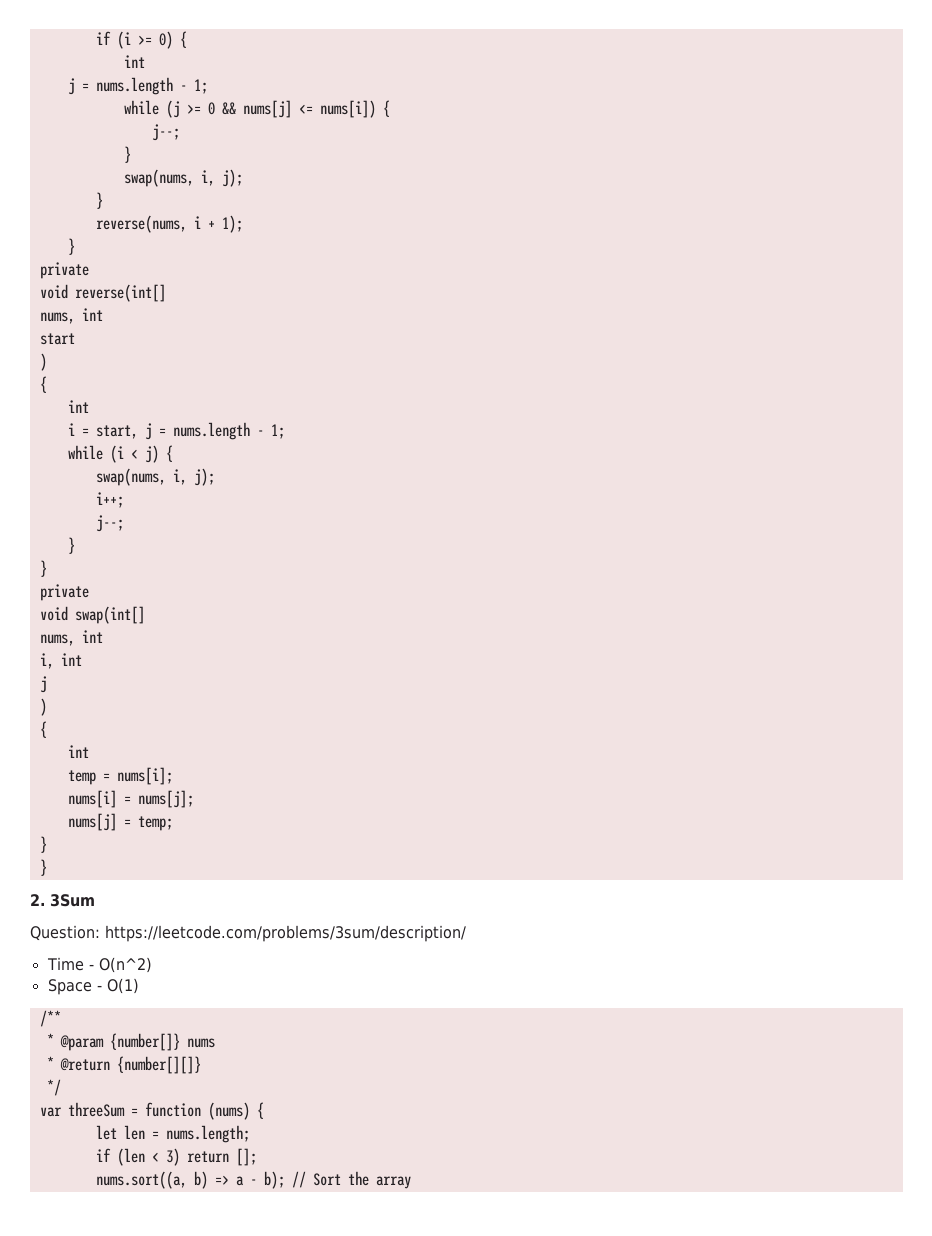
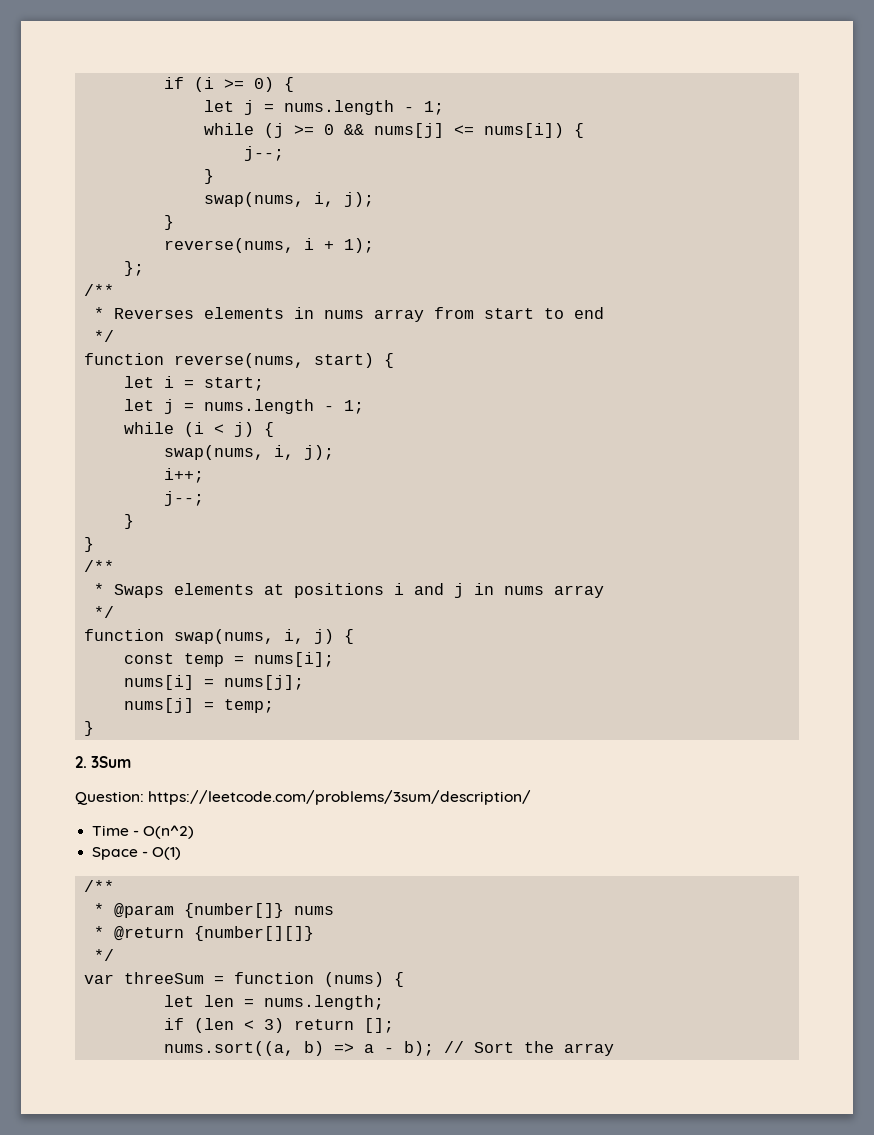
[123,55,145,68] int // -> [204,100,235,112] let
[67,238,75,255] [39,262,89,279] [39,284,166,302] [39,308,103,324] [39,333,75,345] [39,353,47,371] [39,376,47,393] [67,400,89,413] } // private // void reverse(int[] // nums, int // start // ) // { // int // -> [124,261,145,276] [84,284,115,296] [94,307,605,322] [94,330,115,342] [84,353,395,368] [124,376,155,388] }; // /** // * Reverses elements in nums array from start to end // */ // function reverse(nums, start) { // let
[95,425,138,439] start, -> [204,377,265,391] [124,399,155,411] start; // let
[39,584,89,601] [39,606,145,624] [39,630,103,646] [39,653,82,669] [39,676,47,693] [39,698,47,716] [39,721,47,738] [67,745,89,758] private // void swap(int[] // nums, int // i, int // j // ) // { // int // -> [84,560,115,572] [94,583,605,598] [94,606,115,618] [84,629,355,644] [124,653,175,664] /** // * Swaps elements at positions i and j in nums array // */ // function swap(nums, i, j) { // const
[39,859,47,876] // } -> (95, 728) none

